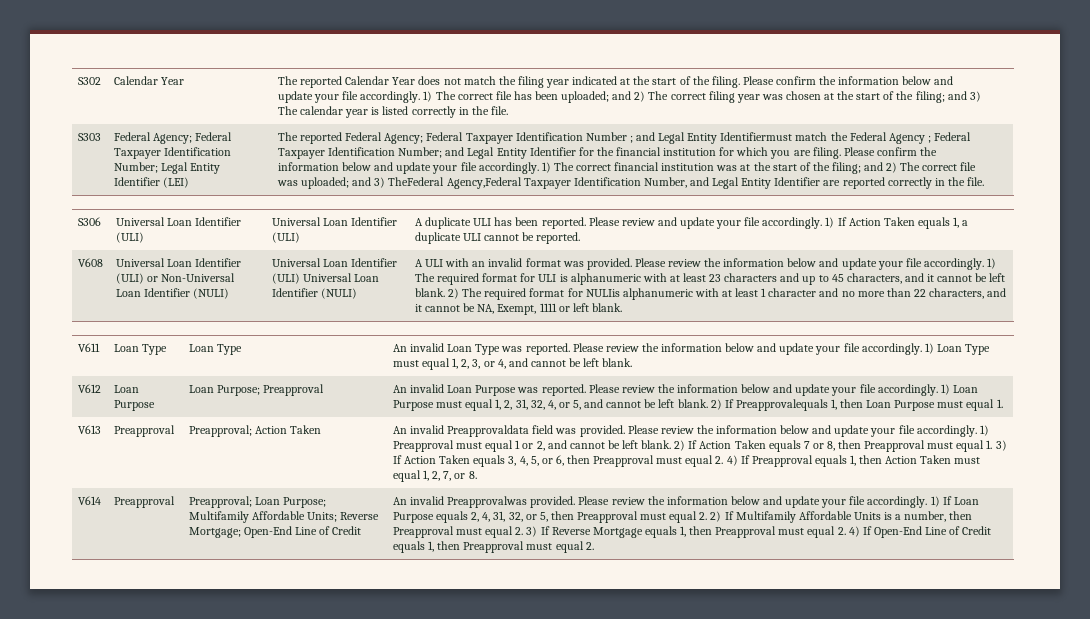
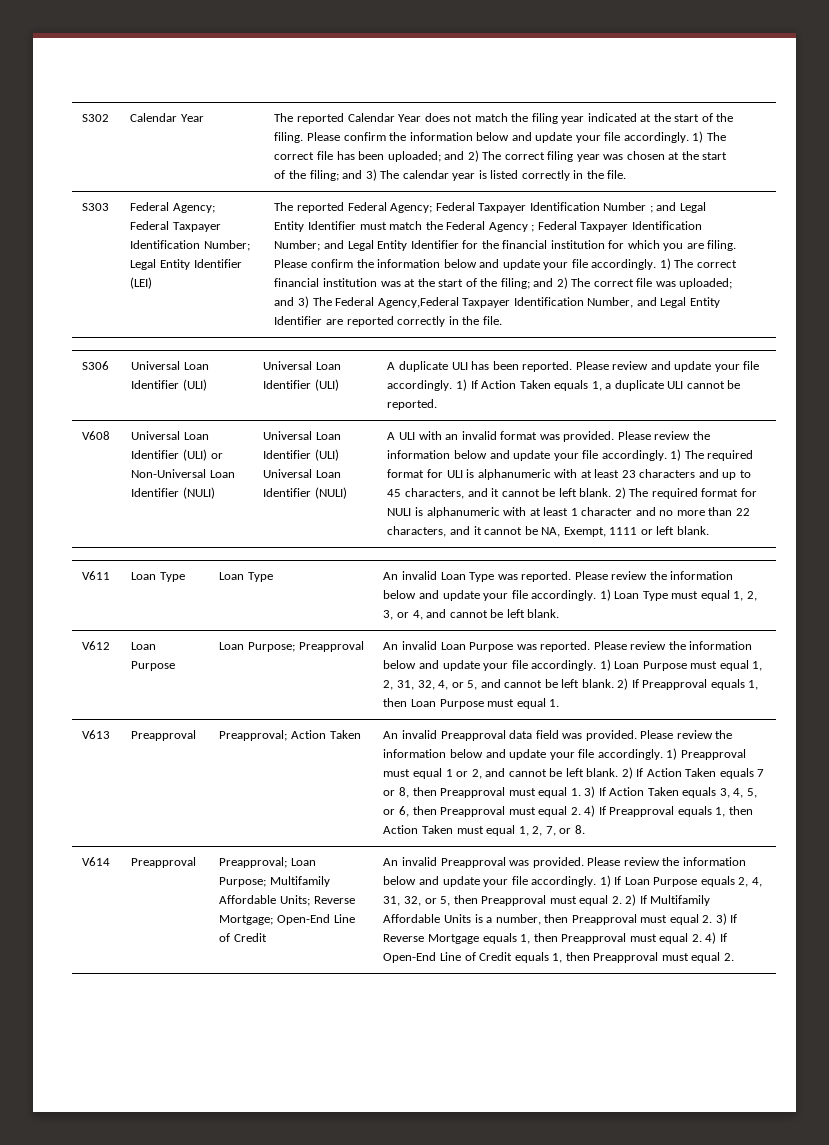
[720,132,793,141] Identifiermust -> [307,221,387,230] Identifier must
[388,177,445,186] TheFederal -> [312,297,375,306] The Federal
[585,289,620,297] NULIis -> [387,507,423,516] NULI is
[735,399,828,411] Preapprovalequals -> [642,679,745,690] Preapproval equals
[447,425,530,437] Preapprovaldata -> [440,730,533,741] Preapproval data
[447,496,528,508] Preapprovalwas -> [440,857,530,868] Preapproval was

